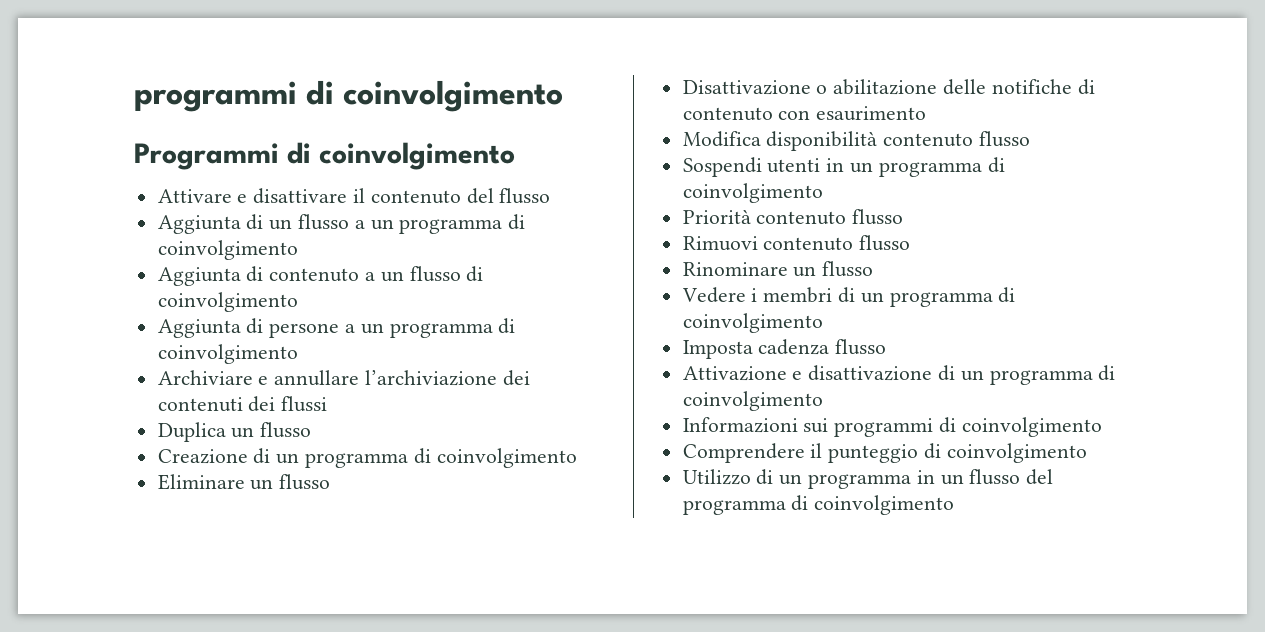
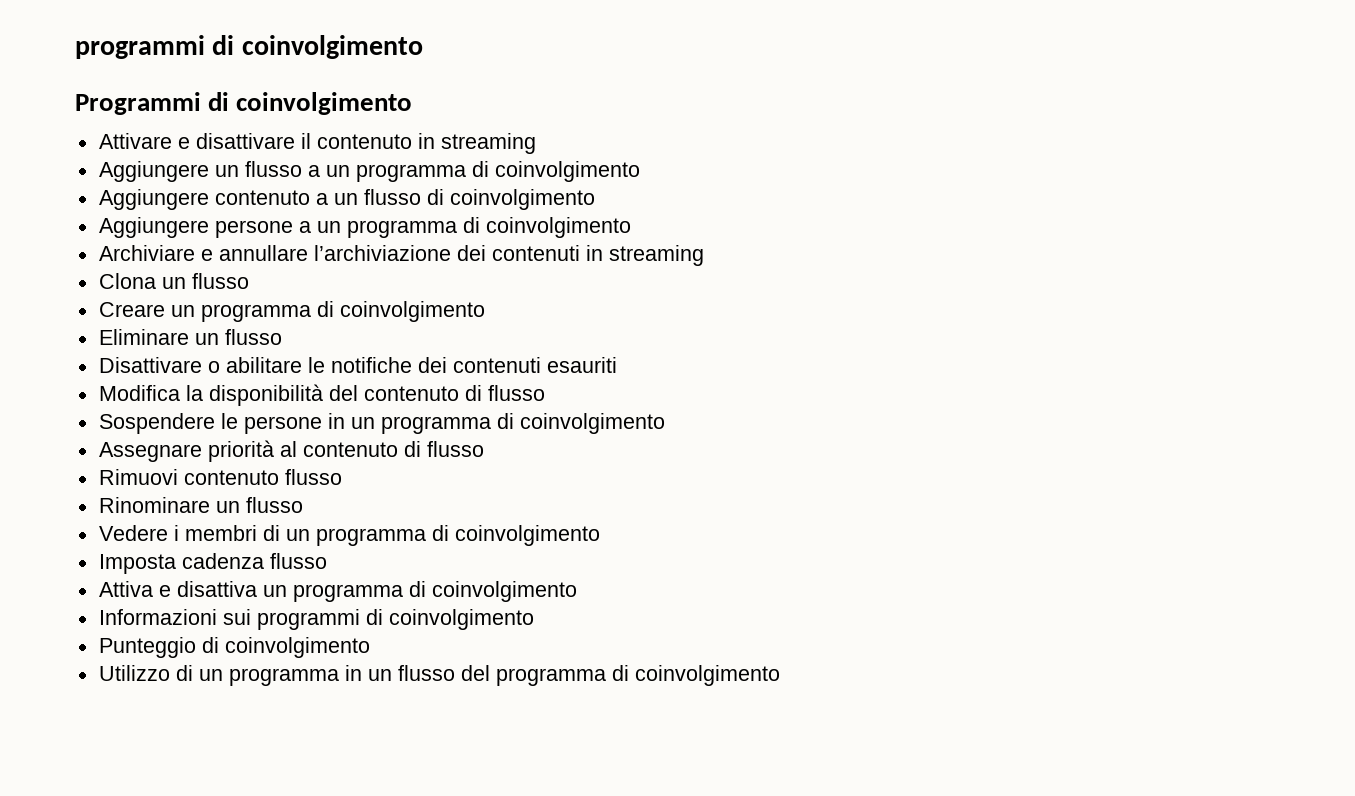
[466,188,551,204] [157,214,264,234] del flusso // Aggiunta di -> [417,133,536,154] [98,161,209,182] in streaming // Aggiungere
[157,266,264,286] Aggiunta di -> [98,189,209,210] Aggiungere
[157,318,264,338] Aggiunta di -> [98,217,209,238] Aggiungere
[248,396,328,412] [157,422,312,442] [157,448,271,464] dei flussi // Duplica un flusso // Creazione di -> [585,245,704,266] [98,273,249,289] [98,302,165,317] in streaming // Clona un flusso // Creare
[682,79,1095,95] [682,106,927,121] [682,131,1031,151] [682,157,821,177] Disattivazione o abilitazione delle notifiche di contenuto con esaurimento // Modifica disponibilità contenuto flusso // Sospendi utenti -> [98,357,617,373] [98,384,545,406] [98,413,322,434] Disattivare o abilitare le notifiche dei contenuti esauriti // Modifica la disponibilità del contenuto di flusso // Sospendere le persone
[682,209,847,225] Priorità contenuto -> [98,440,421,462] Assegnare priorità al contenuto di
[682,365,956,381] Attivazione e disattivazione di -> [98,581,257,597] Attiva e disattiva
[682,443,919,463] Comprendere il punteggio -> [98,637,196,658] Punteggio

